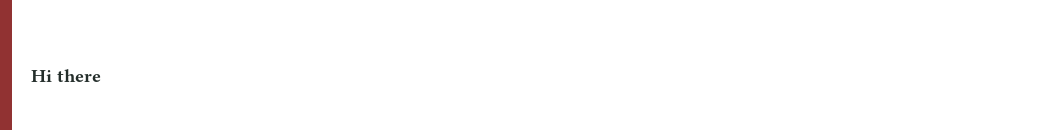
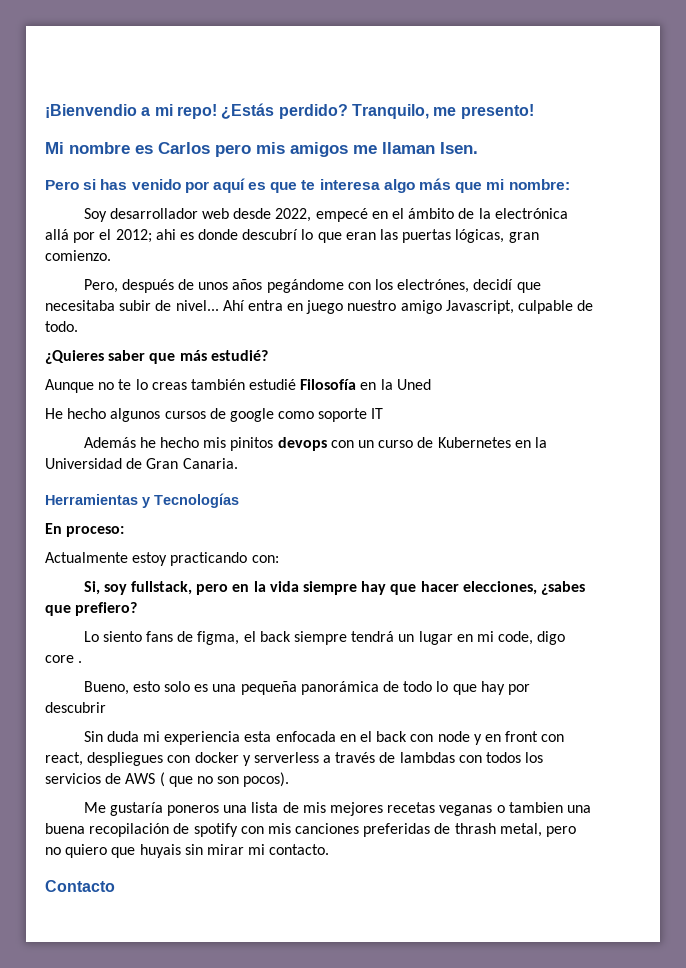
[31,69,101,82] Hi there -> [45,103,534,119] [45,142,478,157] [45,178,570,193] [83,208,568,222] [45,229,539,243] [45,250,111,261] [83,279,541,293] [45,300,594,314] [45,321,78,332] [45,350,268,364] [45,379,431,393] [45,408,384,422] [83,437,547,451] [45,458,238,469] [45,493,239,508] [45,523,125,537] [45,552,279,566] [83,581,585,595] [45,602,138,616] [83,631,566,645] [45,655,83,663] [83,681,530,695] [45,702,106,713] [83,731,565,745] [45,752,544,766] [45,772,290,787] [83,802,591,816] [45,823,577,837] [45,844,330,858] [45,880,115,892] ¡Bienvendio a mi repo! ¿Estás perdido? Tranquilo, me presento! // Mi nombre es Carlos pero mis amigos me llaman Isen. // Pero si has venido por aquí es que te interesa algo más que mi nombre: // Soy desarrollador web desde 2022, empecé en el ámbito de la electrónica allá por el 2012; ahi es donde descubrí lo que eran las puertas lógicas, gran comienzo. // Pero, después de unos años pegándome con los electrónes, decidí que necesitaba subir de nivel... Ahí entra en juego nuestro amigo Javascript, culpable de todo. // ¿Quieres saber que más estudié? // Aunque no te lo creas también estudié Filosofía en la Uned // He hecho algunos cursos de google como soporte IT // Además he hecho mis pinitos devops con un curso de Kubernetes en la Universidad de Gran Canaria. // Herramientas y Tecnologías // En proceso: // Actualmente estoy practicando con: // Si, soy fullstack, pero en la vida siempre hay que hacer elecciones, ¿sabes que prefiero? // Lo siento fans de figma, el back siempre tendrá un lugar en mi code, digo core . // Bueno, esto solo es una pequeña panorámica de todo lo que hay por descubrir // Sin duda mi experiencia esta enfocada en el back con node y en front con react, despliegues con docker y serverless a través de lambdas con todos los servicios de AWS ( que no son pocos). // Me gustaría poneros una lista de mis mejores recetas veganas o tambien una buena recopilación de spotify con mis canciones preferidas de thrash metal, pero no quiero que huyais sin mirar mi contacto. // Contacto

